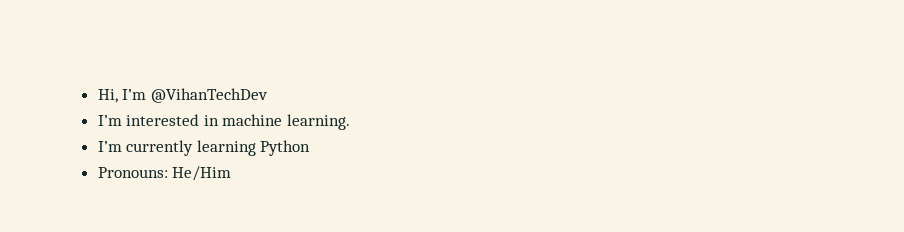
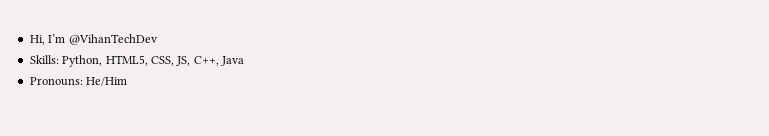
[97,114,351,130] [97,140,311,156] I’m interested in machine learning. // I’m currently learning Python -> [29,55,244,67] Skills: Python, HTML5, CSS, JS, C++, Java

